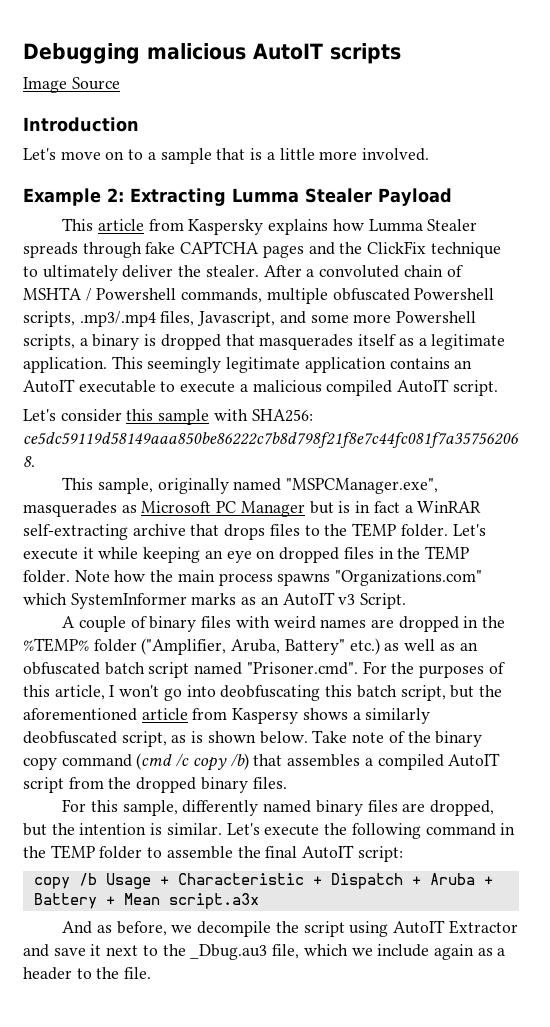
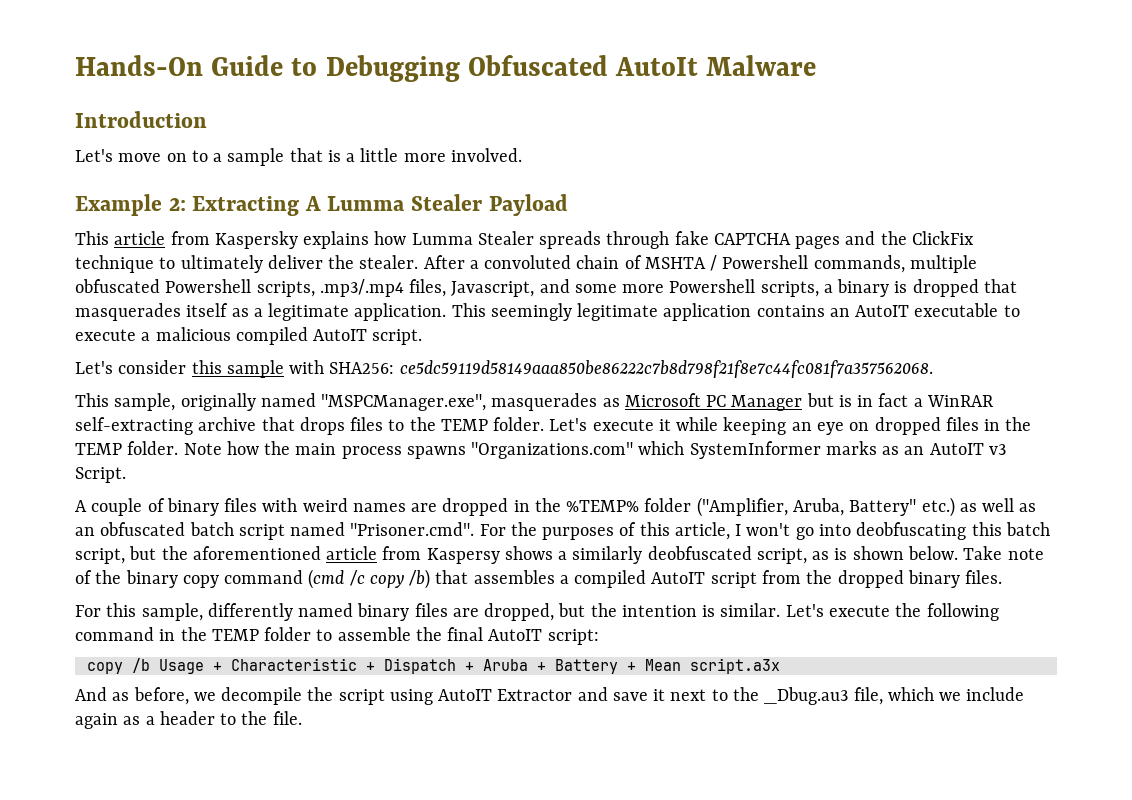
[23,43,401,64] [23,77,120,93] Debugging malicious AutoIT scripts // Image Source -> [75,55,817,82] Hands-On Guide to Debugging Obfuscated AutoIt Malware
(226, 197) none -> [304,196,321,211] A

